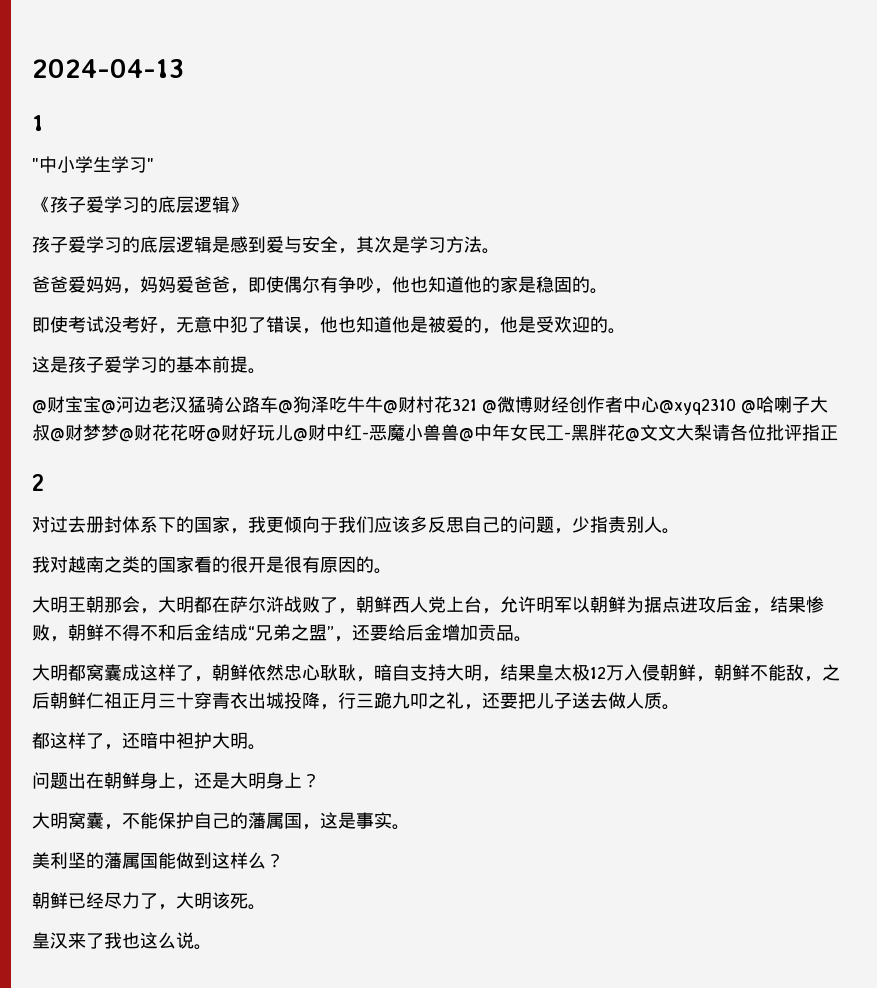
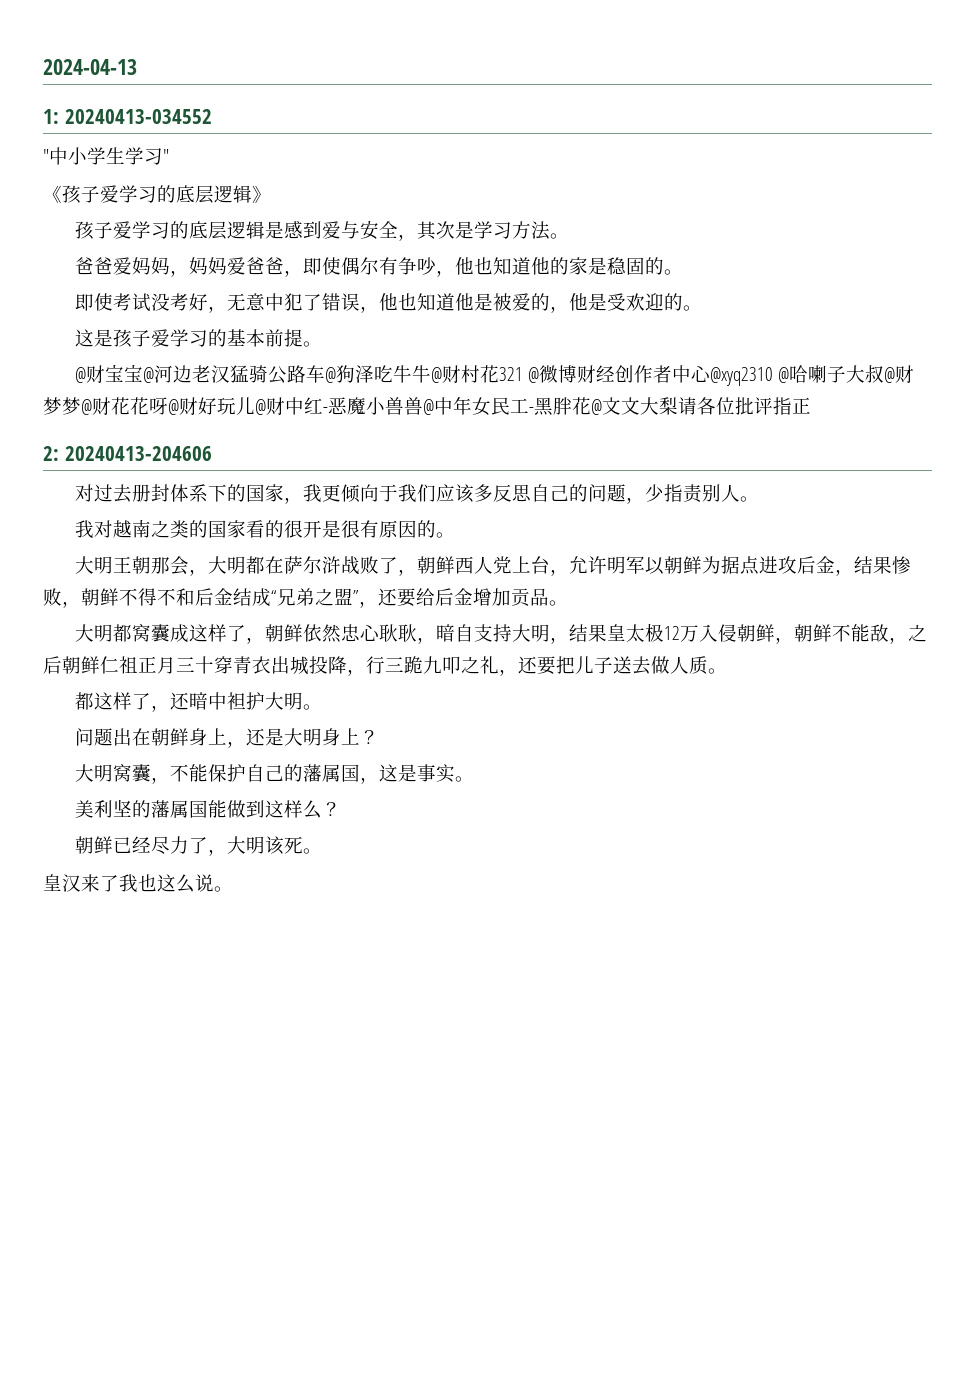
[32,115,43,131] 1 -> [43,109,212,124] 1: 20240413-034552
[32,474,44,491] 2 -> [43,446,212,461] 2: 20240413-204606

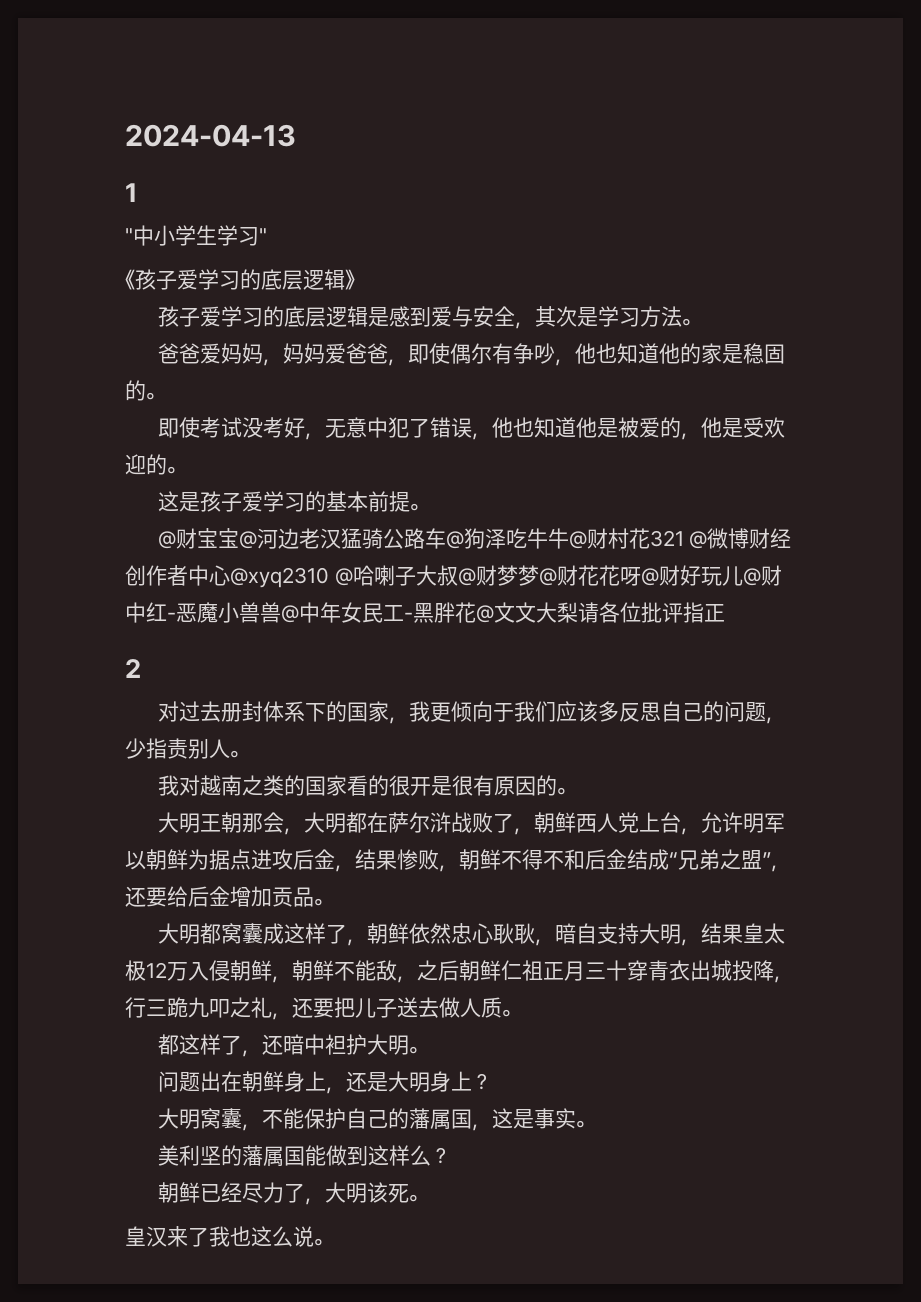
[43,109,212,124] 1: 20240413-034552 -> [125,183,137,202] 1
[43,446,212,461] 2: 20240413-204606 -> [125,659,141,678] 2

